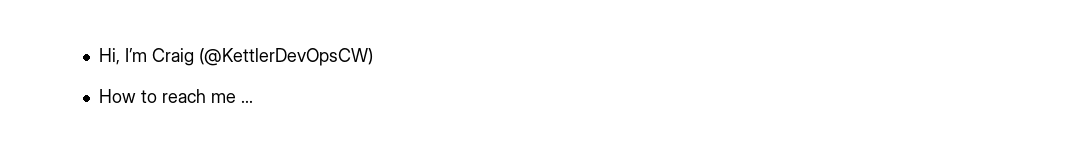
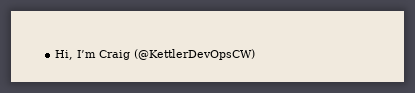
[98,89,253,103] // How to reach me ... -> (256, 54) none

